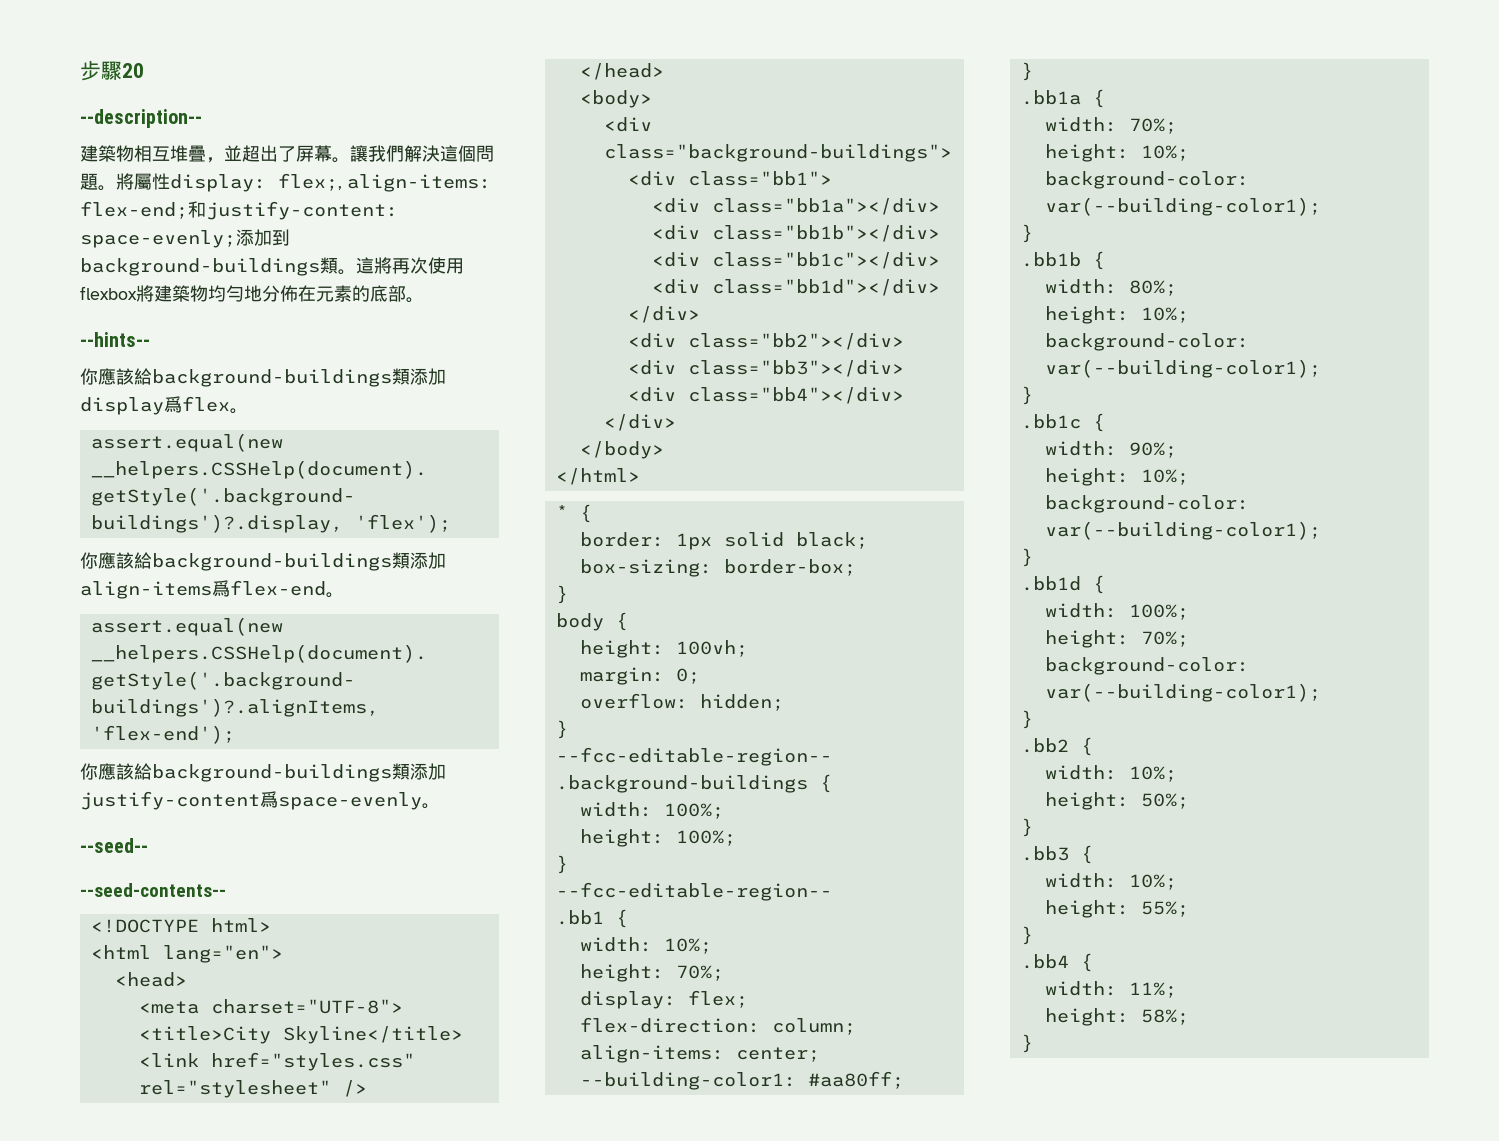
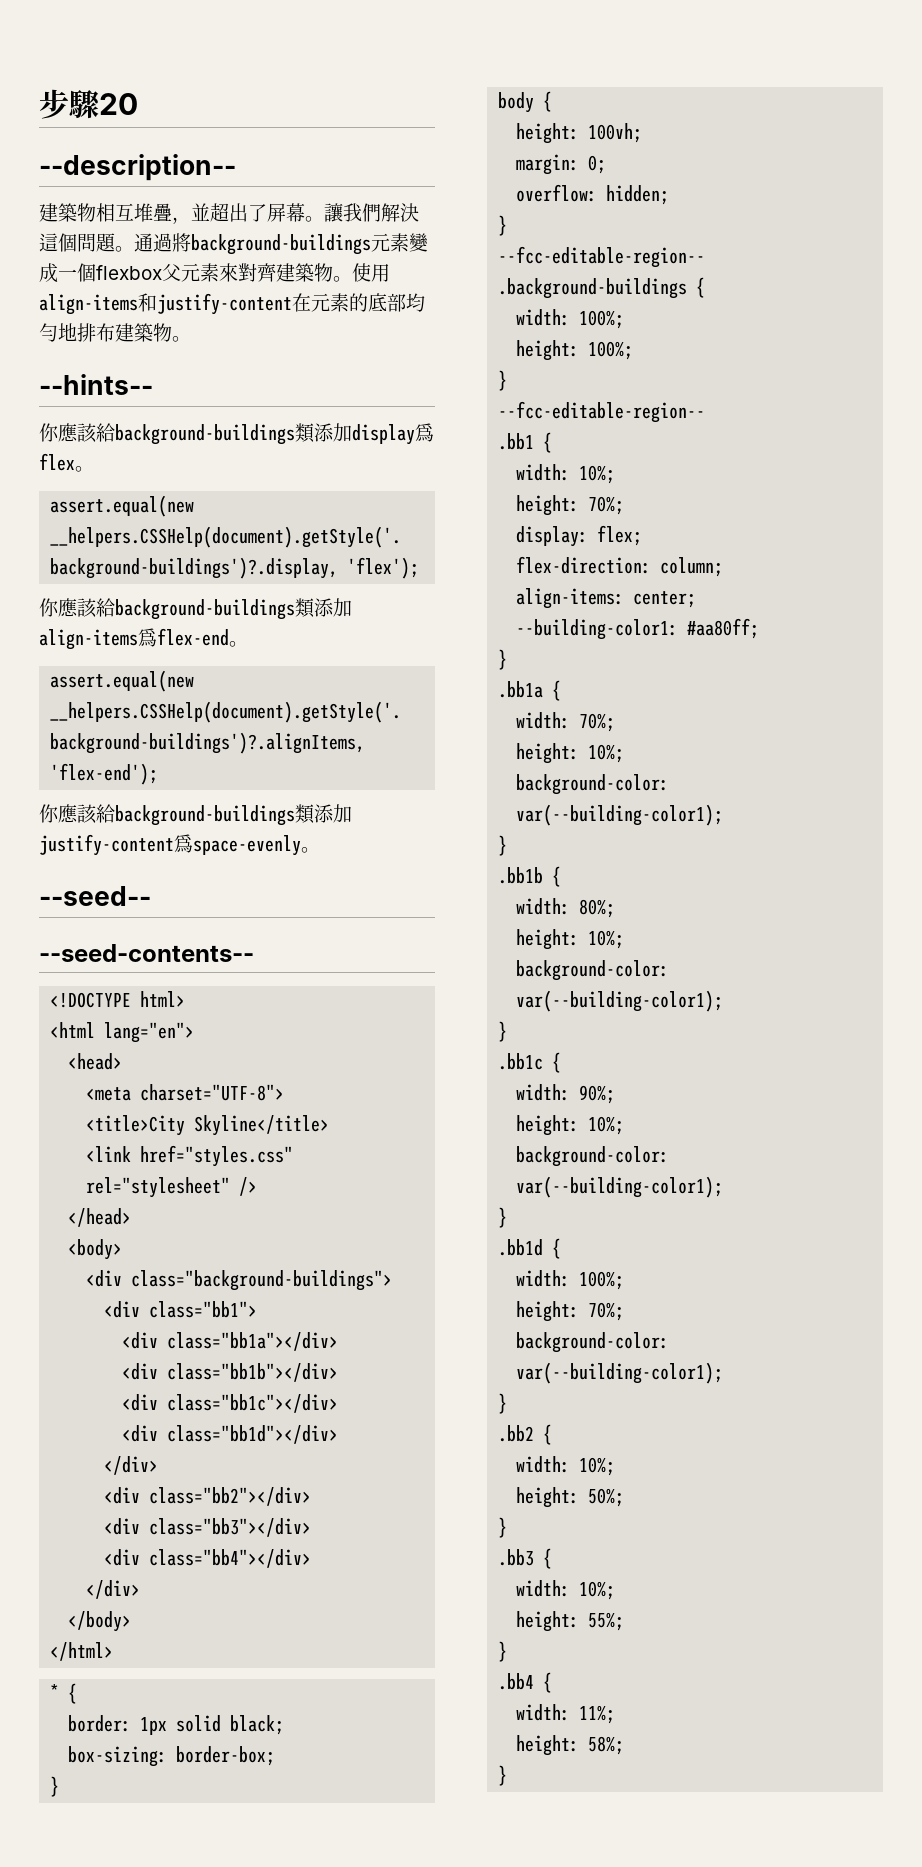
[116,173,491,192] [80,201,398,220] [80,229,290,248] [80,257,464,276] [80,285,406,302] 將屬性display: flex;, align-items: flex-end;和justify-content: space-evenly;添加到background-buildings類。這將再次使用flexbox將建築物均勻地分佈在元素的底部 -> [134,233,428,255] [39,263,390,283] [39,293,425,315] [39,323,172,342] 通過將background-buildings元素變成一個flexbox父元素來對齊建築物。使用align-items和justify-content在元素的底部均勻地排布建築物

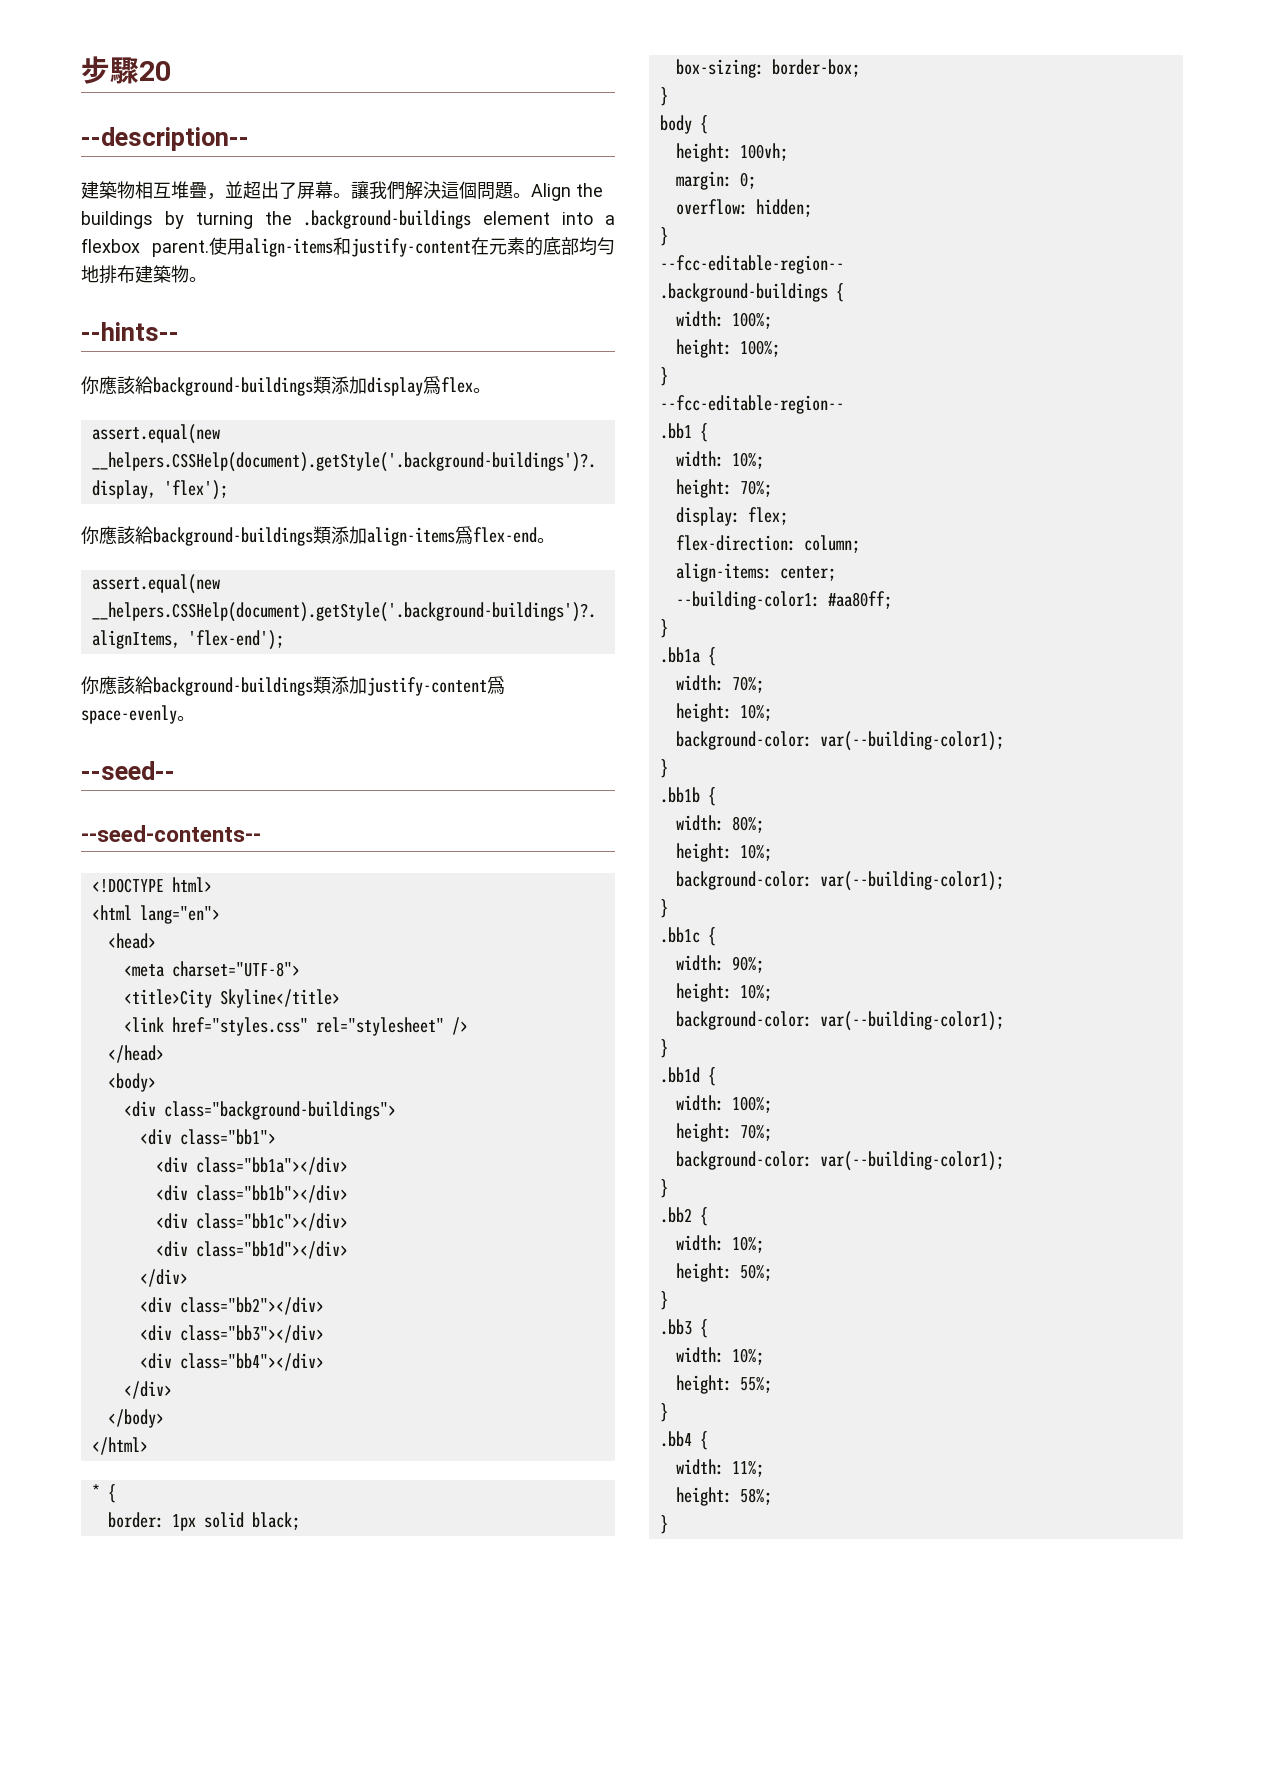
[134,233,428,255] [39,263,352,283] 通過將background-buildings元素變成一個flexbox父元素來對齊建築物。 -> [531,183,603,201] [81,210,616,229] [81,238,209,257] Align the buildings by turning the .background-buildings element into a flexbox parent.

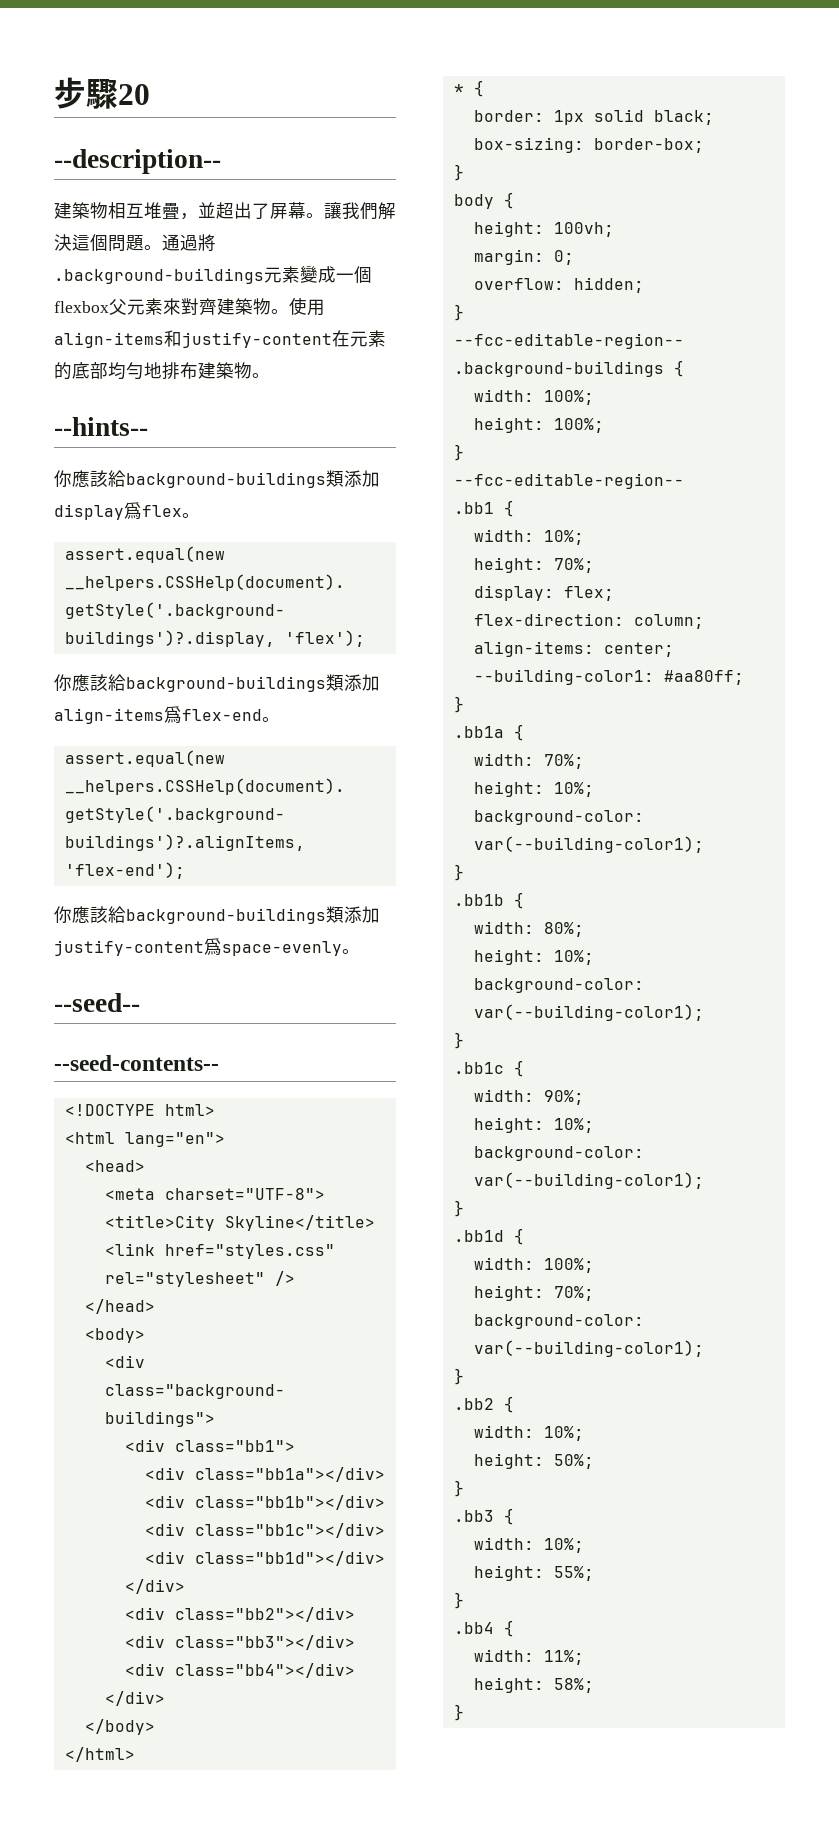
[531,183,603,201] [81,210,616,229] [81,238,209,257] Align the buildings by turning the .background-buildings element into a flexbox parent. -> [162,234,216,251] [54,265,372,284] [54,298,289,315] 通過將.background-buildings元素變成一個flexbox父元素來對齊建築物。

